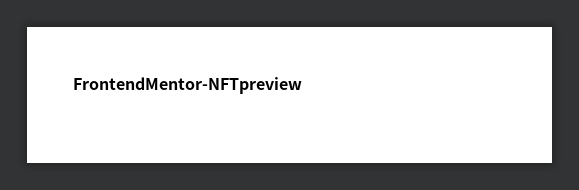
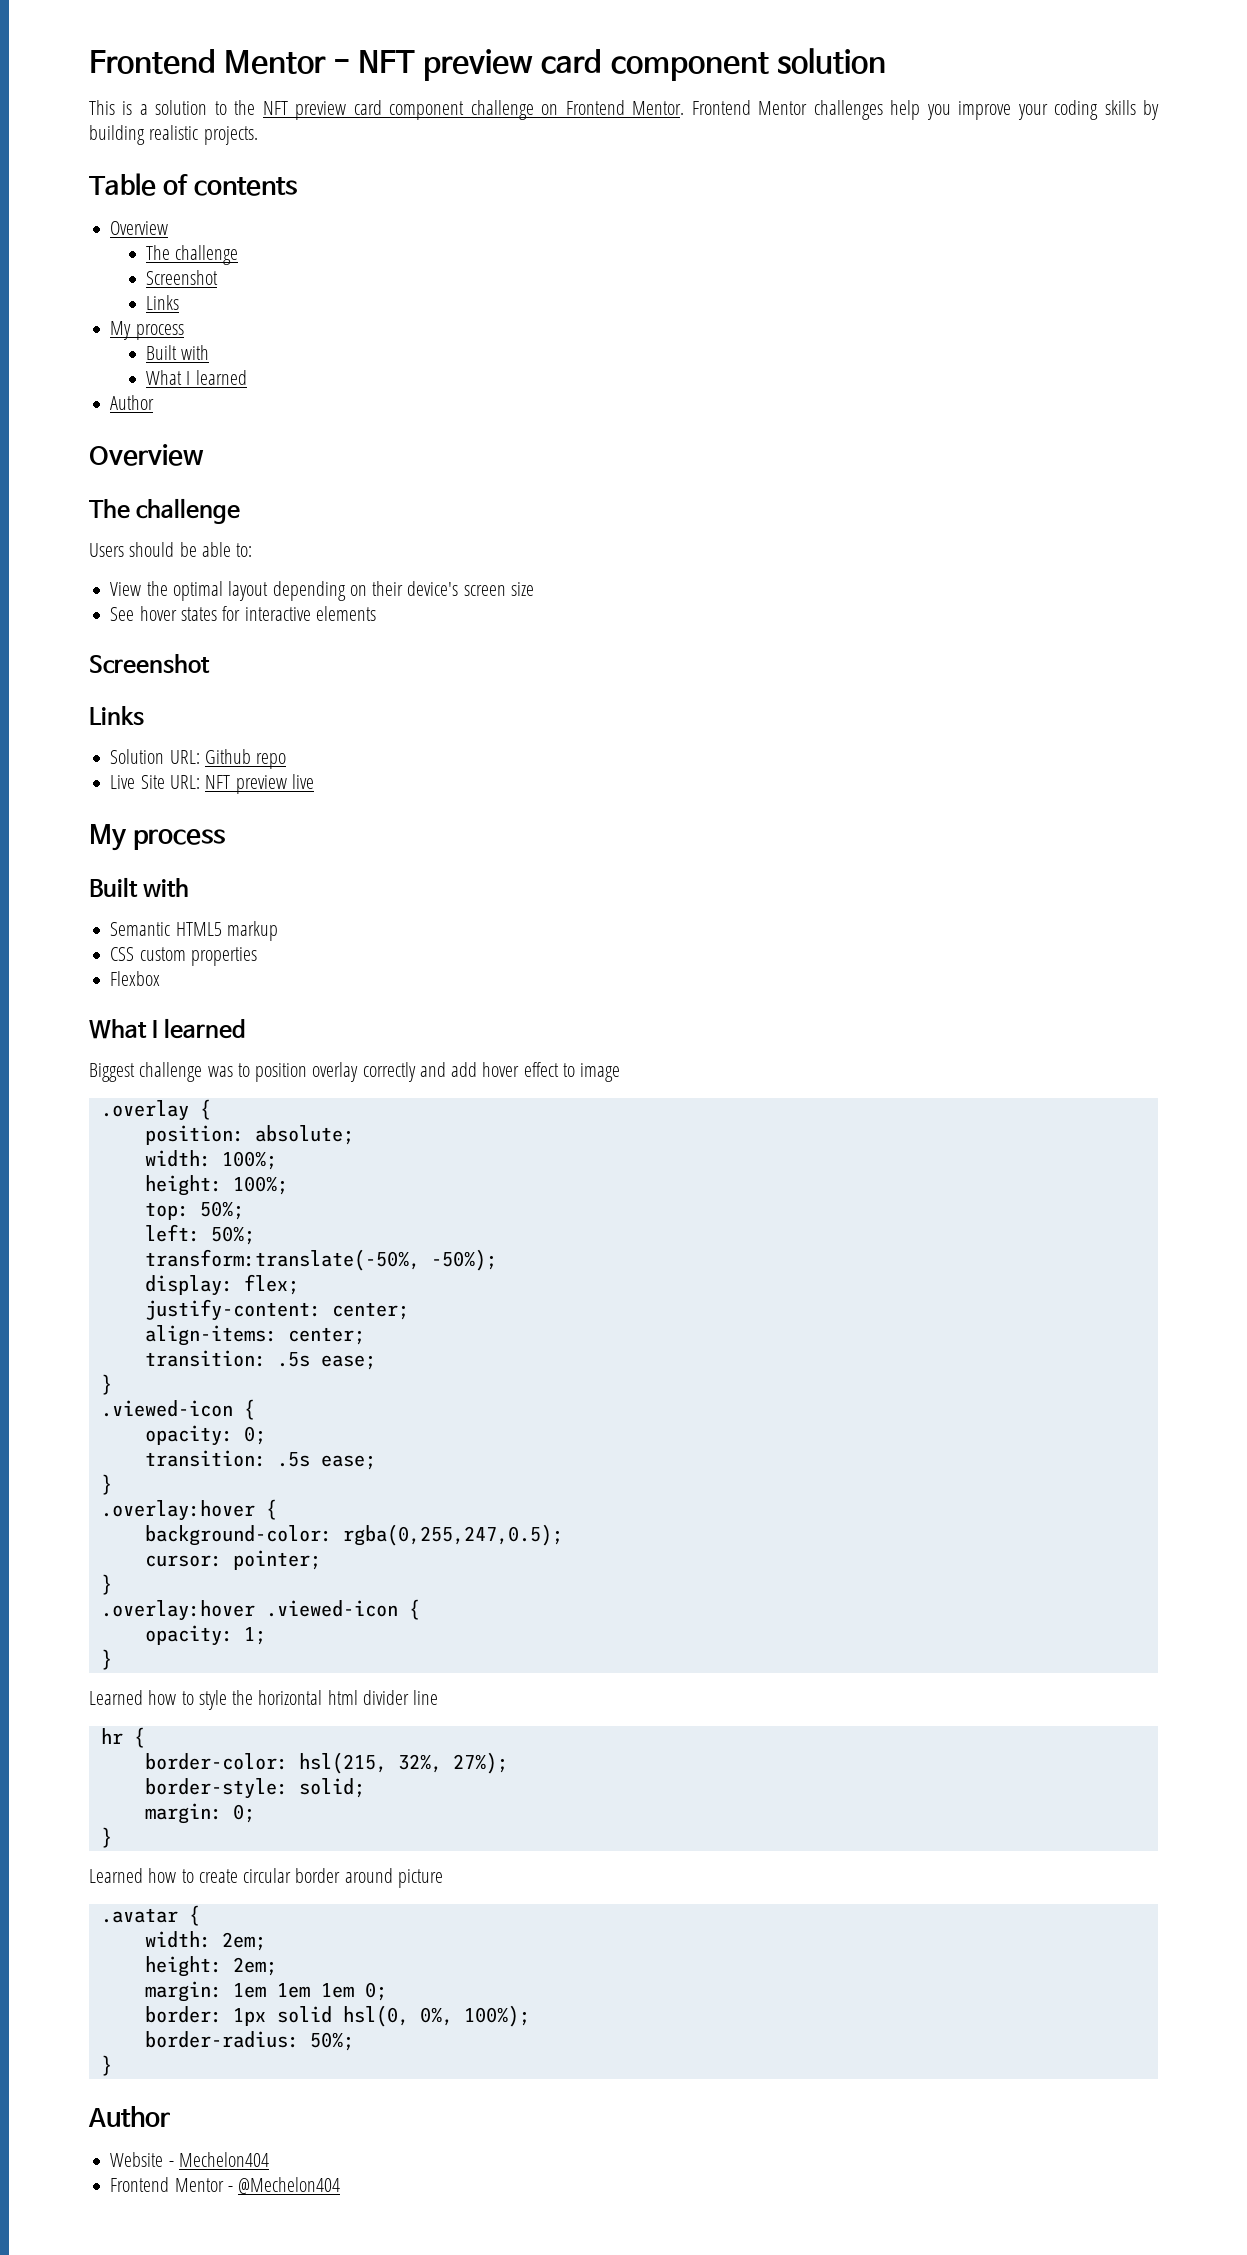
[73,77,302,94] FrontendMentor-NFTpreview -> [89,48,886,81] [89,100,1160,120] [89,125,258,145] [89,173,297,196] [110,221,169,235] [146,245,239,265] [146,270,219,285] [146,295,180,310] [110,321,184,340] [146,345,210,360] [146,370,247,385] [110,395,155,410] [89,444,204,466] [89,498,241,524] [89,542,253,557] [110,581,534,601] [110,606,376,621] [89,654,210,674] [89,706,144,726] [110,749,287,769] [110,774,314,794] [89,824,226,851] [89,877,190,897] [110,921,278,941] [110,947,257,966] [110,971,161,986] [89,1018,247,1039] [89,1062,621,1082] [100,1099,211,1121] [144,1125,354,1145] [144,1150,277,1170] [144,1175,288,1196] [144,1201,244,1220] [144,1224,255,1245] [144,1249,497,1271] [144,1274,299,1296] [144,1299,409,1321] [144,1325,365,1346] [144,1350,376,1370] [100,1374,112,1395] [100,1399,255,1420] [144,1425,266,1446] [144,1450,376,1470] [100,1474,112,1495] [100,1499,277,1521] [144,1524,563,1546] [144,1550,321,1570] [100,1574,112,1595] [100,1599,420,1621] [144,1625,266,1646] [100,1649,112,1670] [89,1690,439,1710] [100,1727,145,1748] [144,1752,508,1774] [144,1778,365,1799] [144,1803,255,1824] [100,1827,112,1848] [89,1868,443,1888] [100,1905,200,1926] [144,1931,266,1951] [144,1956,277,1977] [144,1981,387,2002] [144,2005,530,2027] [144,2031,354,2051] [100,2055,112,2076] [88,2106,170,2127] [110,2152,269,2167] [110,2177,341,2194] Frontend Mentor - NFT preview card component solution // This is a solution to the NFT preview card component challenge on Frontend Mentor. Frontend Mentor challenges help you improve your coding skills by building realistic projects. // Table of contents // Overview // The challenge // Screenshot // Links // My process // Built with // What I learned // Author // Overview // The challenge // Users should be able to: // View the optimal layout depending on their device's screen size // See hover states for interactive elements // Screenshot // Links // Solution URL: Github repo // Live Site URL: NFT preview live // My process // Built with // Semantic HTML5 markup // CSS custom properties // Flexbox // What I learned // Biggest challenge was to position overlay correctly and add hover effect to image // .overlay { // position: absolute; // width: 100%; // height: 100%; // top: 50%; // left: 50%; // transform:translate(-50%, -50%); // display: flex; // justify-content: center; // align-items: center; // transition: .5s ease; // } // .viewed-icon { // opacity: 0; // transition: .5s ease; // } // .overlay:hover { // background-color: rgba(0,255,247,0.5); // cursor: pointer; // } // .overlay:hover .viewed-icon { // opacity: 1; // } // Learned how to style the horizontal html divider line // hr { // border-color: hsl(215, 32%, 27%); // border-style: solid; // margin: 0; // } // Learned how to create circular border around picture // .avatar { // width: 2em; // height: 2em; // margin: 1em 1em 1em 0; // border: 1px solid hsl(0, 0%, 100%); // border-radius: 50%; // } // Author // Website - Mechelon404 // Frontend Mentor - @Mechelon404

